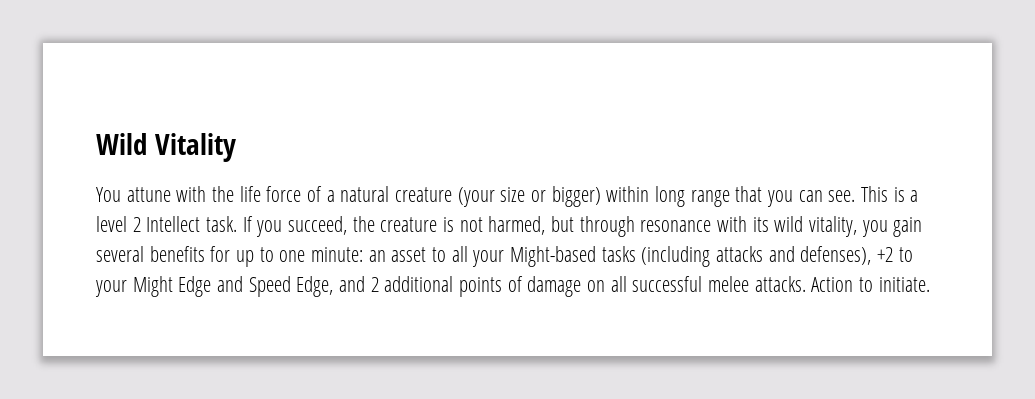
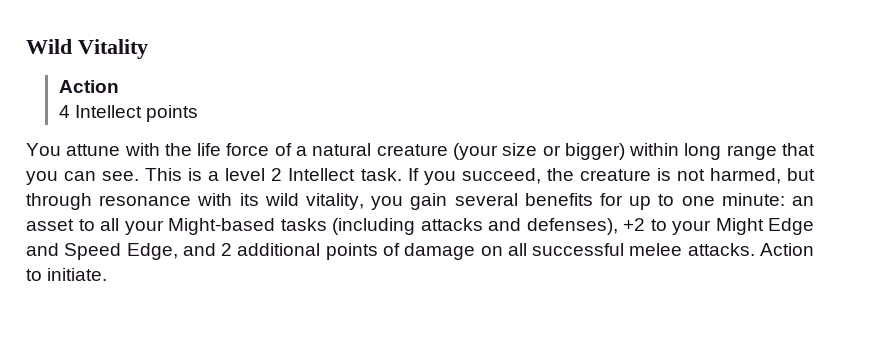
(236, 147) none -> [58,80,119,93] [58,105,198,122] // Action // 4 Intellect points

